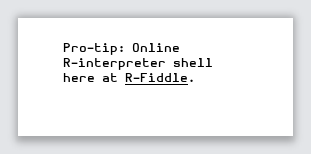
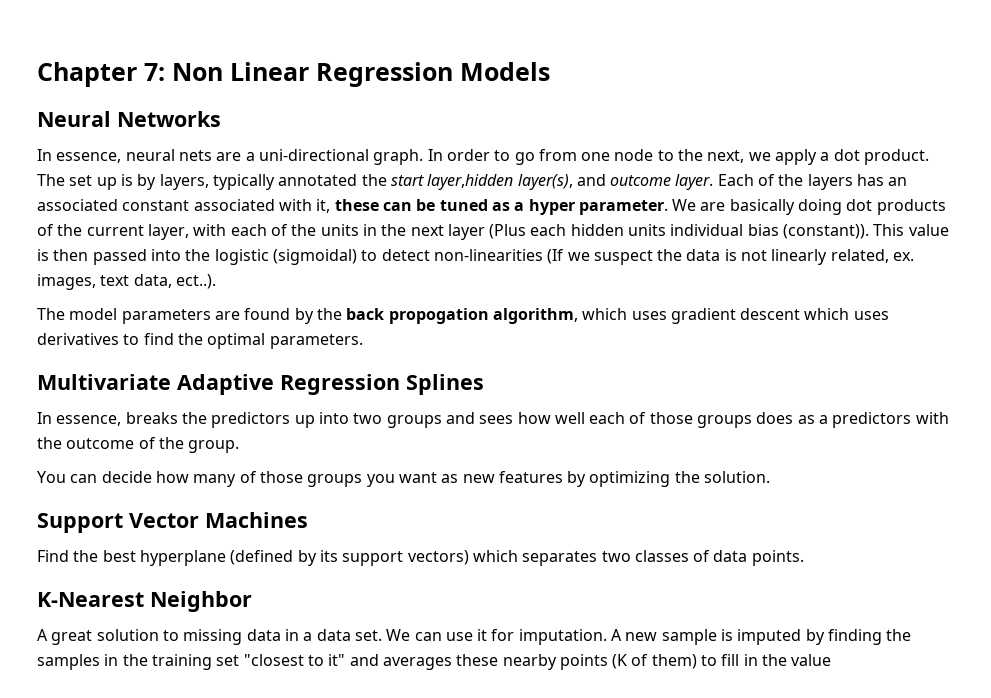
[63,43,180,55] [63,58,213,70] [63,73,195,82] Pro-tip: Online R-interpreter shell here at R-Fiddle. -> [37,62,550,87] [37,111,221,127] [37,149,930,165] [37,174,908,190] [37,199,946,215] [37,224,949,240] [37,249,915,265] [37,274,216,290] [37,308,889,324] [37,333,363,349] [37,374,484,395] [37,412,949,428] [37,437,240,453] [37,471,771,487] [37,512,308,533] [37,550,804,566] [37,591,252,612] [37,629,912,645] [37,654,832,670] Chapter 7: Non Linear Regression Models // Neural Networks // In essence, neural nets are a uni-directional graph. In order to go from one node to the next, we apply a dot product. The set up is by layers, typically annotated the start layer,hidden layer(s), and outcome layer. Each of the layers has an associated constant associated with it, these can be tuned as a hyper parameter. We are basically doing dot products of the current layer, with each of the units in the next layer (Plus each hidden units individual bias (constant)). This value is then passed into the logistic (sigmoidal) to detect non-linearities (If we suspect the data is not linearly related, ex. images, text data, ect..). // The model parameters are found by the back propogation algorithm, which uses gradient descent which uses derivatives to find the optimal parameters. // Multivariate Adaptive Regression Splines // In essence, breaks the predictors up into two groups and sees how well each of those groups does as a predictors with the outcome of the group. // You can decide how many of those groups you want as new features by optimizing the solution. // Support Vector Machines // Find the best hyperplane (defined by its support vectors) which separates two classes of data points. // K-Nearest Neighbor // A great solution to missing data in a data set. We can use it for imputation. A new sample is imputed by finding the samples in the training set "closest to it" and averages these nearby points (K of them) to fill in the value

